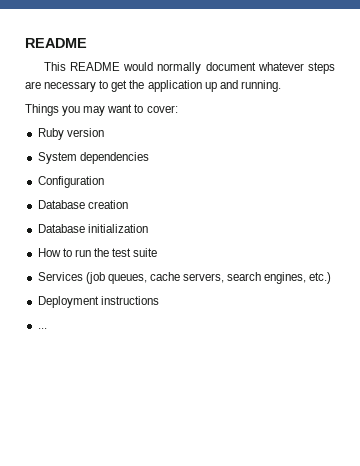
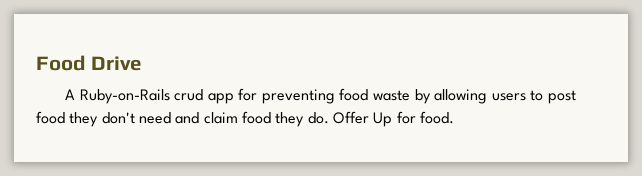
[25,38,87,48] [43,62,335,74] [25,80,281,92] [25,104,178,116] [37,128,104,140] [37,152,149,164] [37,176,104,188] [37,200,128,209] [37,224,148,233] [37,248,158,257] [37,272,332,284] [37,296,159,308] [37,328,47,329] README // This README would normally document whatever steps are necessary to get the application up and running. // Things you may want to cover: // Ruby version // System dependencies // Configuration // Database creation // Database initialization // How to run the test suite // Services (job queues, cache servers, search engines, etc.) // Deployment instructions // ... -> [36,55,141,71] [64,88,576,104] [36,111,454,127] Food Drive // A Ruby-on-Rails crud app for preventing food waste by allowing users to post food they don't need and claim food they do. Offer Up for food.

